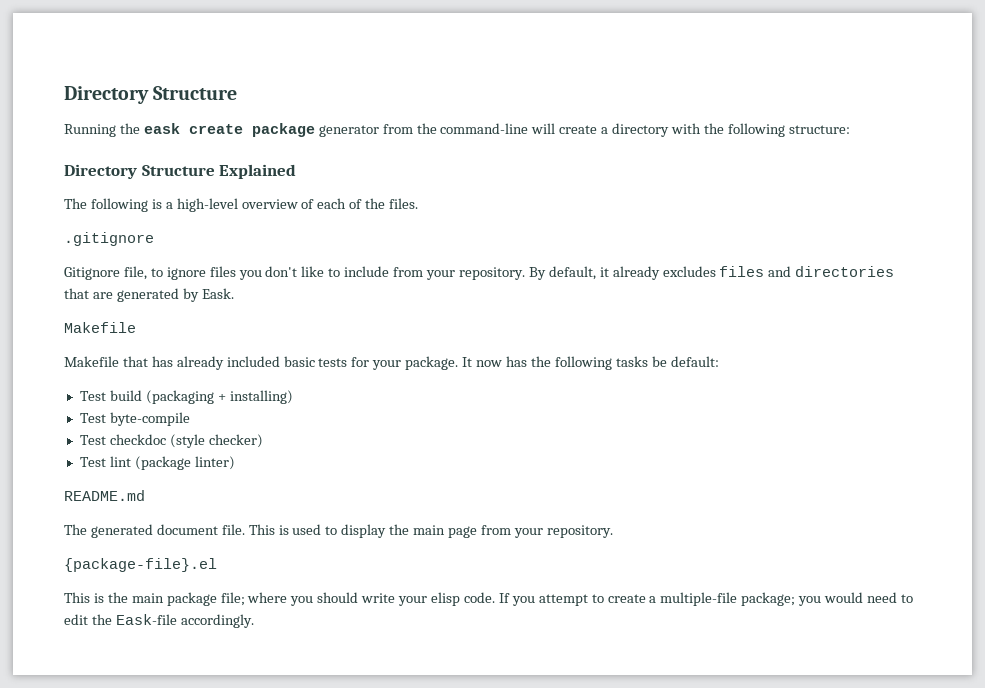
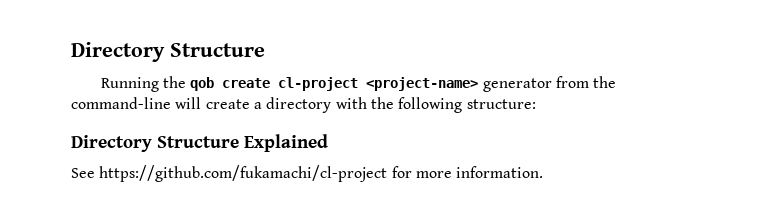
[143,123,315,137] eask create package -> [190,77,479,91] qob create cl-project <project-name>
[64,198,419,212] [64,232,154,246] [64,266,895,280] [64,288,234,302] [64,322,136,333] [64,356,719,370] [79,390,293,404] [79,412,190,426] [79,434,263,448] [79,456,235,470] [64,490,145,501] [64,524,613,538] [64,558,217,572] [64,592,913,606] [64,614,254,628] The following is a high-level overview of each of the files. // .gitignore // Gitignore file, to ignore files you don't like to include from your repository. By default, it already excludes files and directories that are generated by Eask. // Makefile // Makefile that has already included basic tests for your package. It now has the following tasks be default: // Test build (packaging + installing) // Test byte-compile // Test checkdoc (style checker) // Test lint (package linter) // README.md // The generated document file. This is used to display the main page from your repository. // {package-file}.el // This is the main package file; where you should write your elisp code. If you attempt to create a multiple-file package; you would need to edit the Eask-file accordingly. -> [71,165,544,182] See https://github.com/fukamachi/cl-project for more information.

